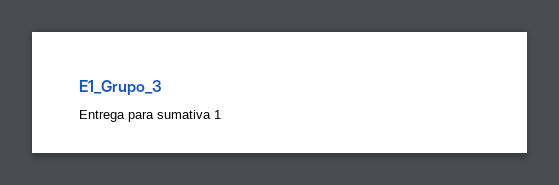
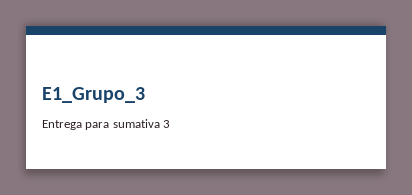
[214,110,221,119] 1 -> [163,120,171,128] 3

